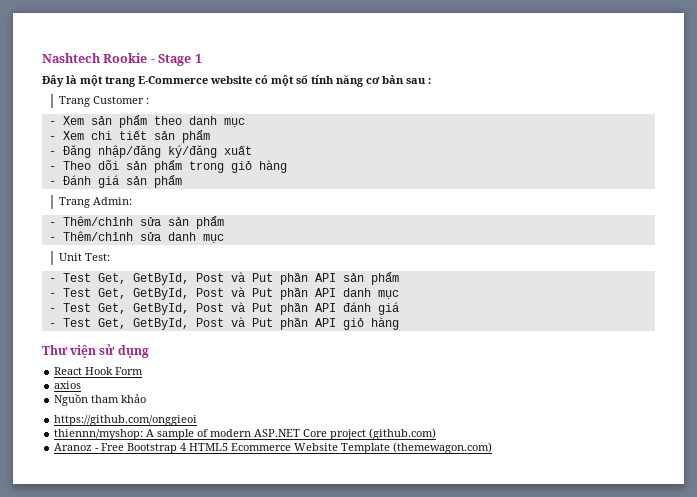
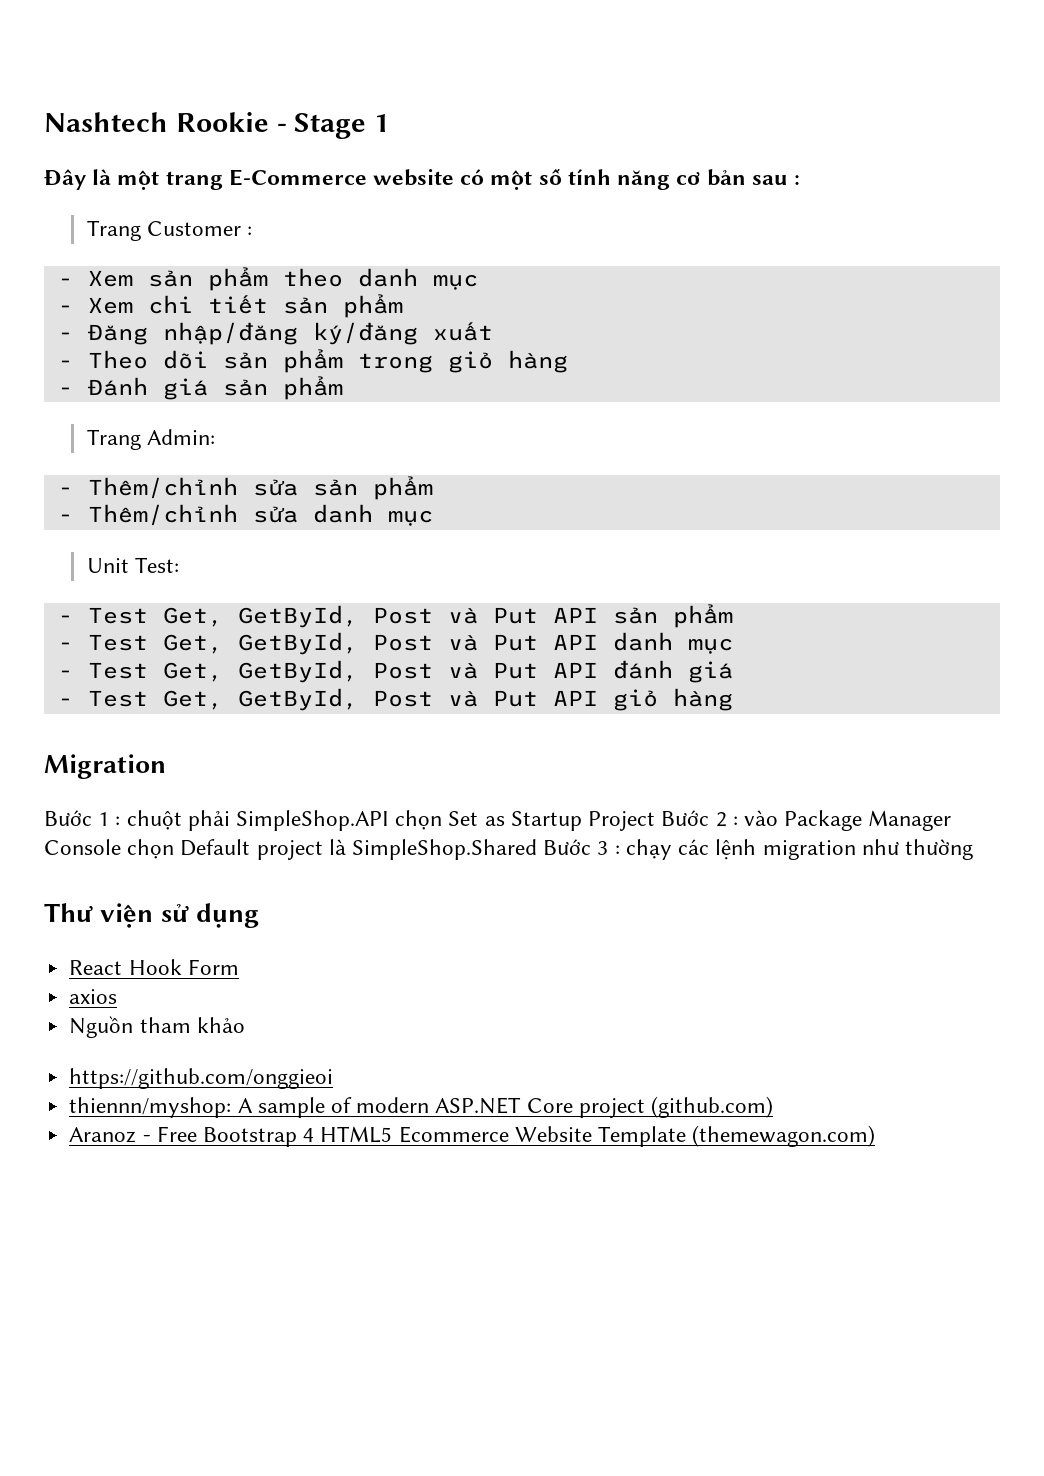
[279,272,308,285] phần -> (538, 615) none
[279,287,308,300] phần -> (538, 642) none
[279,302,308,315] phần -> (538, 670) none
[279,317,308,330] phần -> (538, 698) none
(399, 323) none -> [44,754,166,779] [44,810,952,831] [44,839,973,860] // Migration // Bước 1 : chuột phải SimpleShop.API chọn Set as Startup Project Bước 2 : vào Package Manager Console chọn Default project là SimpleShop.Shared Bước 3 : chạy các lệnh migration như thường

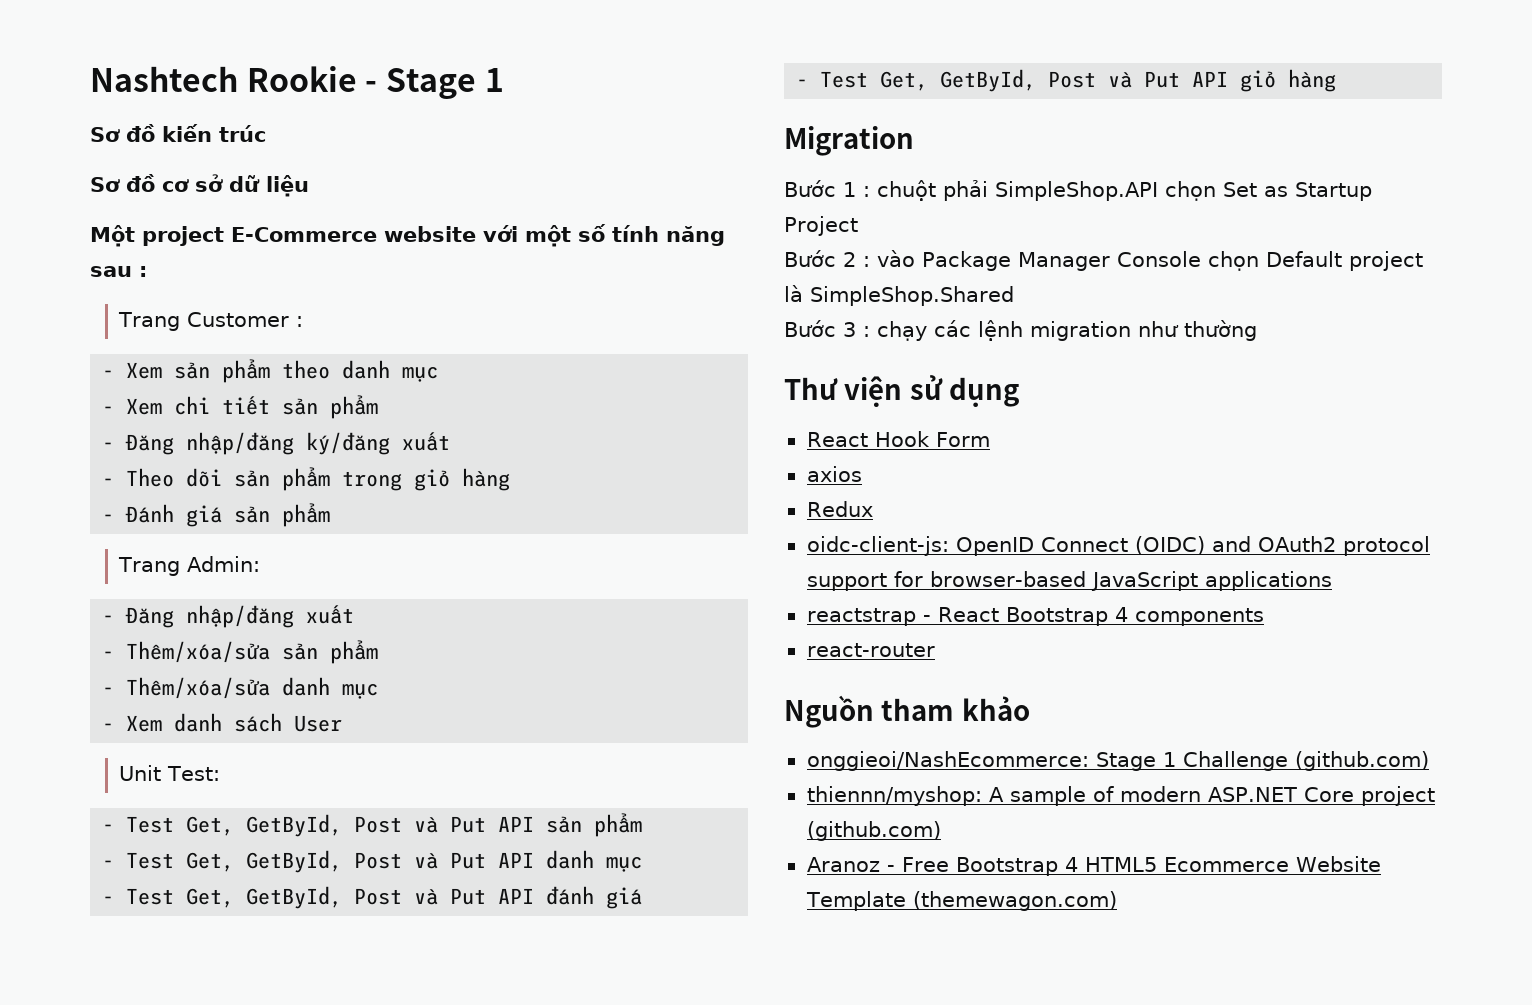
[44,169,223,190] Đây là một trang -> [90,124,266,142] [90,174,309,197] [90,225,224,247] Sơ đồ kiến trúc // Sơ đồ cơ sở dữ liệu // Một project
[460,169,485,185] có -> [483,225,518,242] với
[676,169,746,186] cơ bản -> (725, 236) none
[87,476,433,500] [57,504,433,526] Thêm/chỉnh sửa sản phẩm // - Thêm/chỉnh sửa danh mục -> [125,605,355,628] [102,640,379,664] [102,677,379,699] [102,713,343,732] Đăng nhập/đăng xuất // - Thêm/xóa/sửa sản phẩm // - Thêm/xóa/sửa danh mục // - Xem danh sách User
(656, 821) none -> (858, 226) //
(538, 849) none -> (1014, 296) //
[69,1016,245,1038] [69,1068,334,1089] Nguồn tham khảo // https://github.com/onggieoi -> [806,501,873,517] [806,536,1430,556] [806,571,1332,591] [806,607,1264,626] [806,643,935,657] [784,695,1030,728] [806,751,1429,771] Redux // oidc-client-js: OpenID Connect (OIDC) and OAuth2 protocol support for browser-based JavaScript applications // reactstrap - React Bootstrap 4 components // react-router // Nguồn tham khảo // onggieoi/NashEcommerce: Stage 1 Challenge (github.com)

